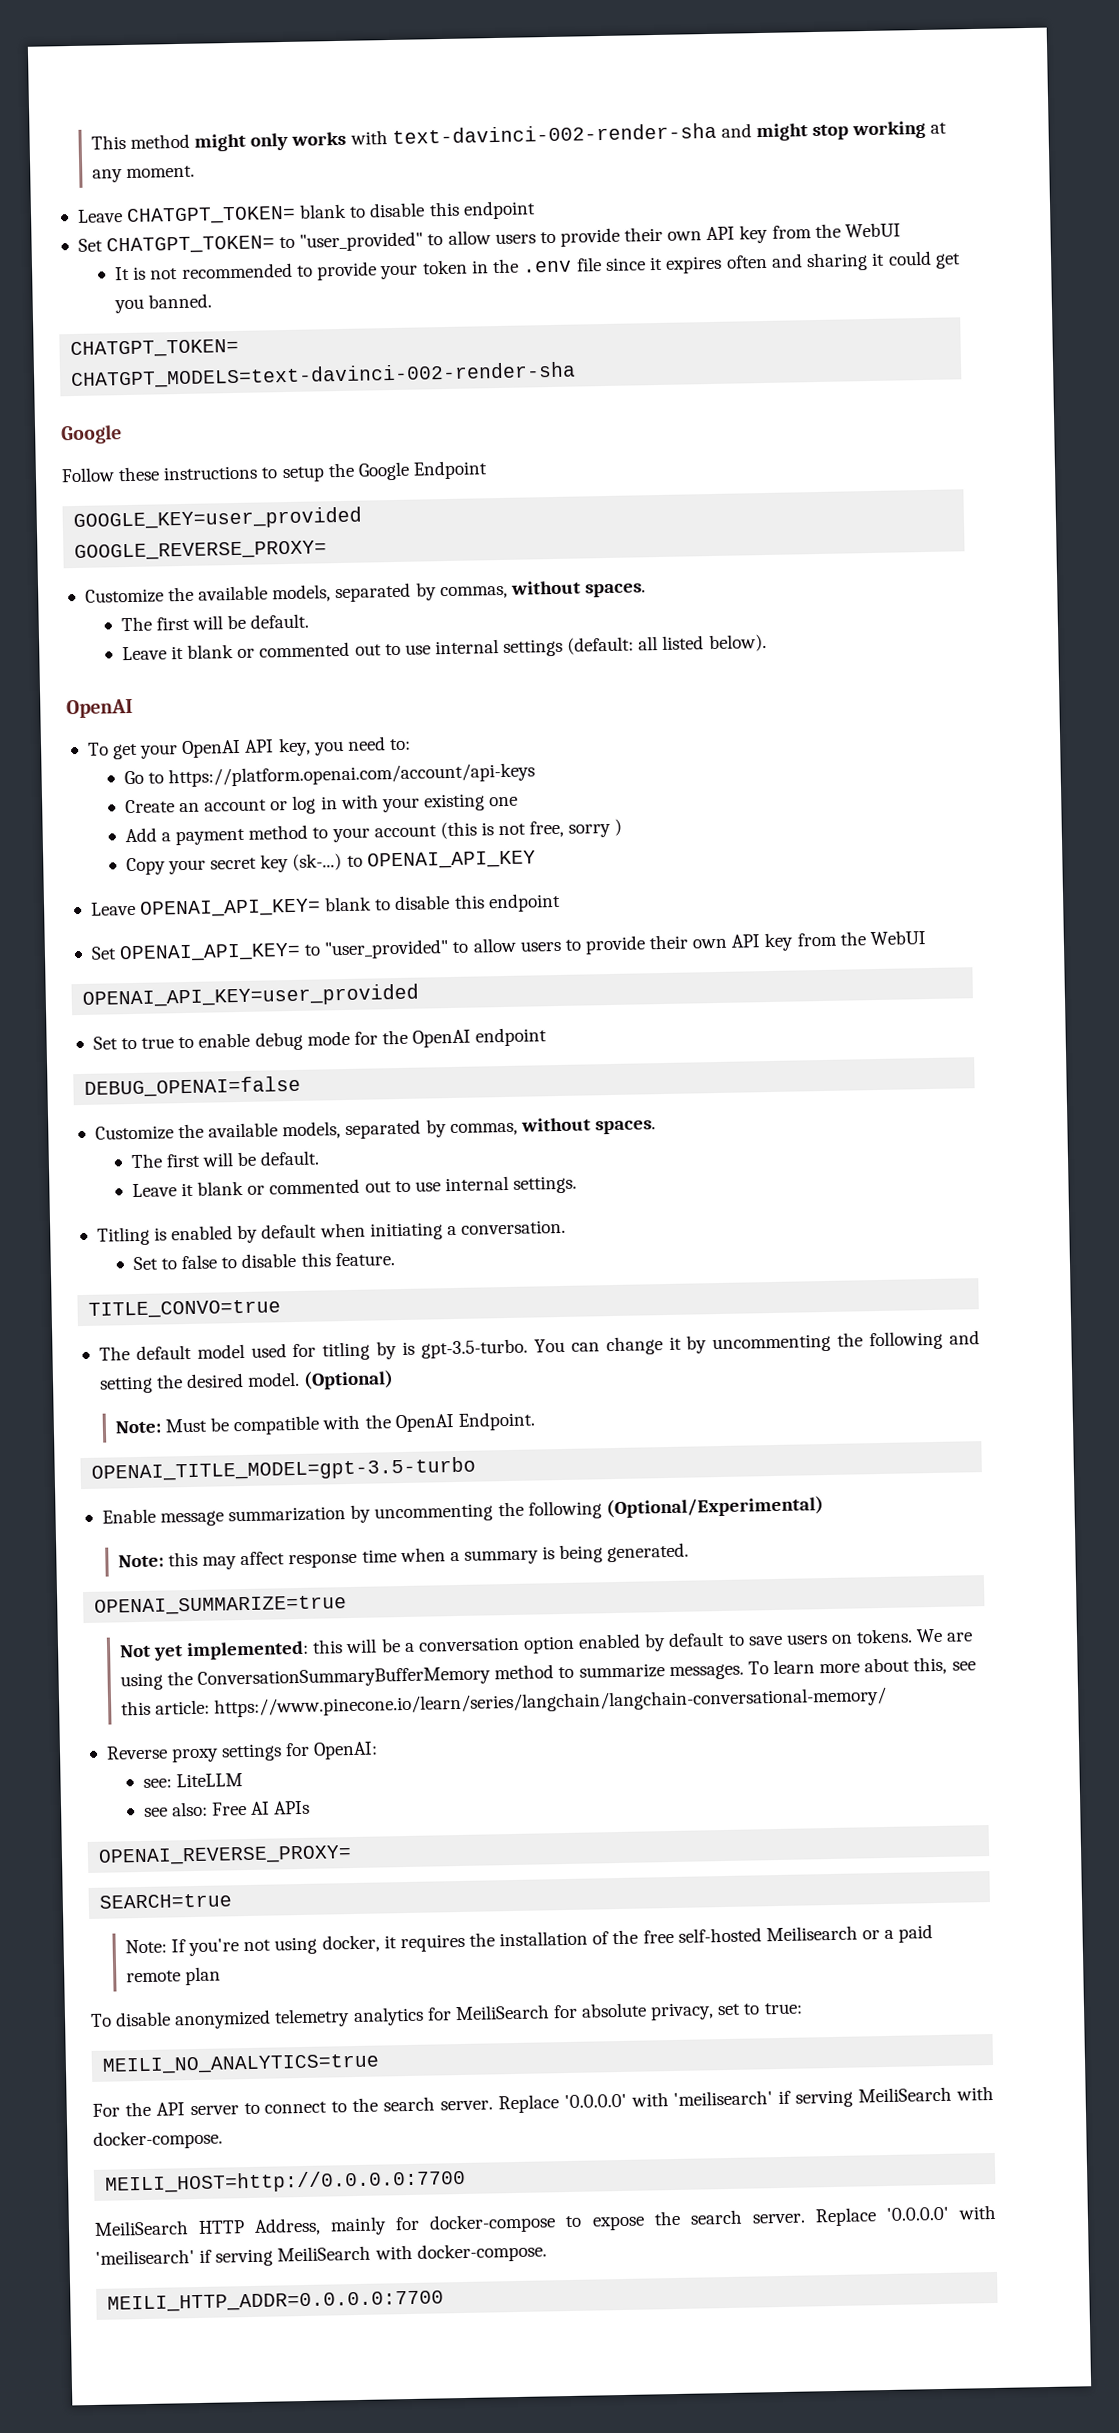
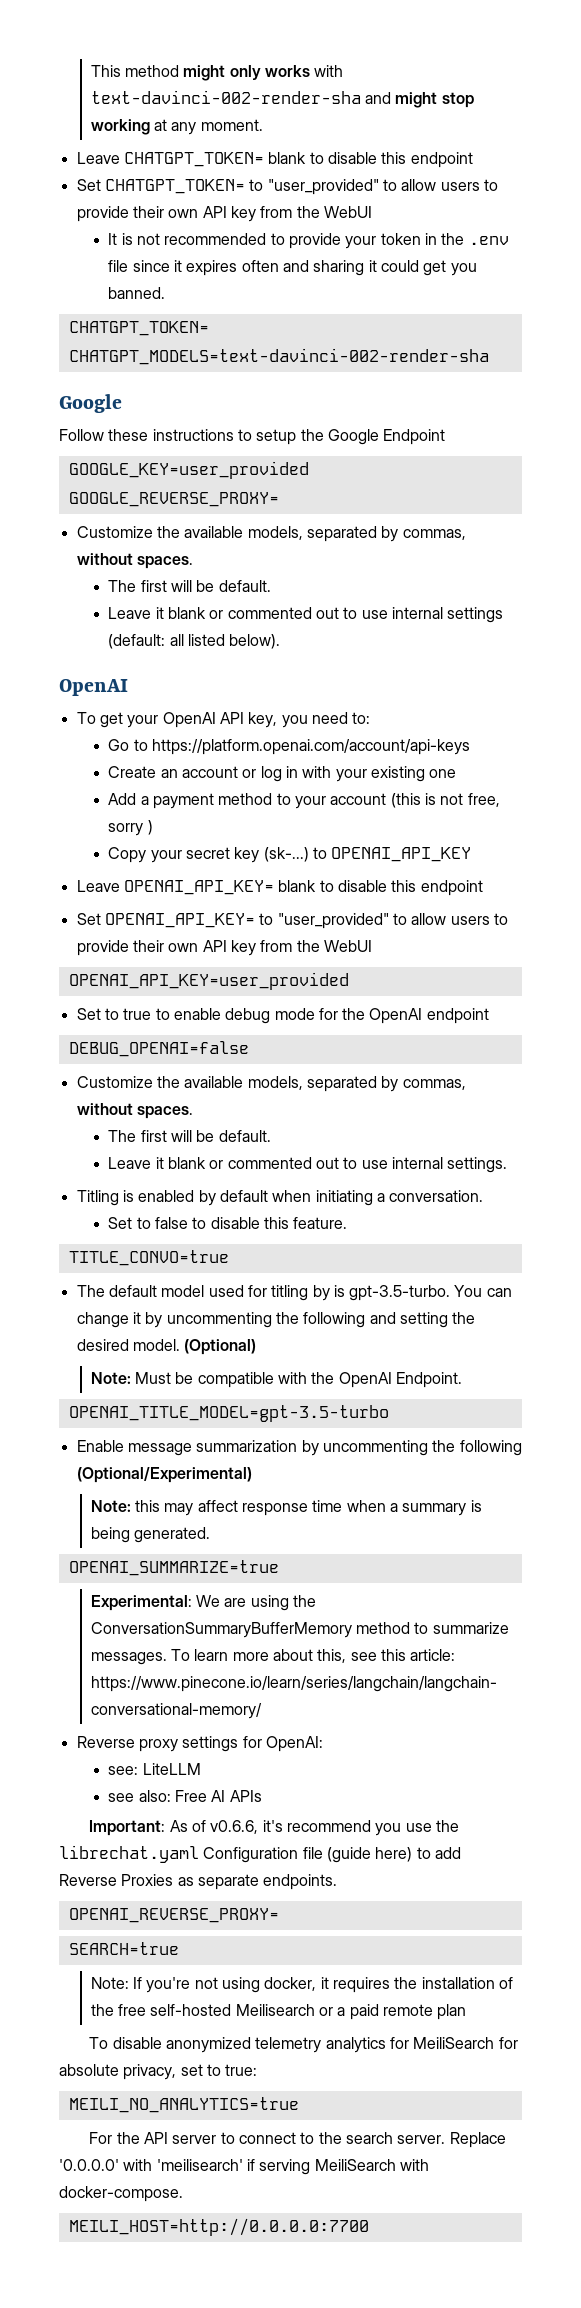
[119,1628,914,1661] Not yet implemented: this will be a conversation option enabled by default to save users on tokens. -> [90,1595,192,1611] Experimental:
(311, 1807) none -> [89,1820,459,1836] [59,1845,461,1863] [59,1874,338,1890] // Important: As of v0.6.6, it's recommend you use the librechat.yaml Configuration file (guide here) to add Reverse Proxies as separate endpoints.
[94,2204,997,2236] [95,2242,547,2267] [107,2290,445,2313] // MeiliSearch HTTP Address, mainly for docker-compose to expose the search server. Replace '0.0.0.0' with 'meilisearch' if serving MeiliSearch with docker-compose. // MEILI_HTTP_ADDR=0.0.0.0:7700 -> (369, 2227) none

